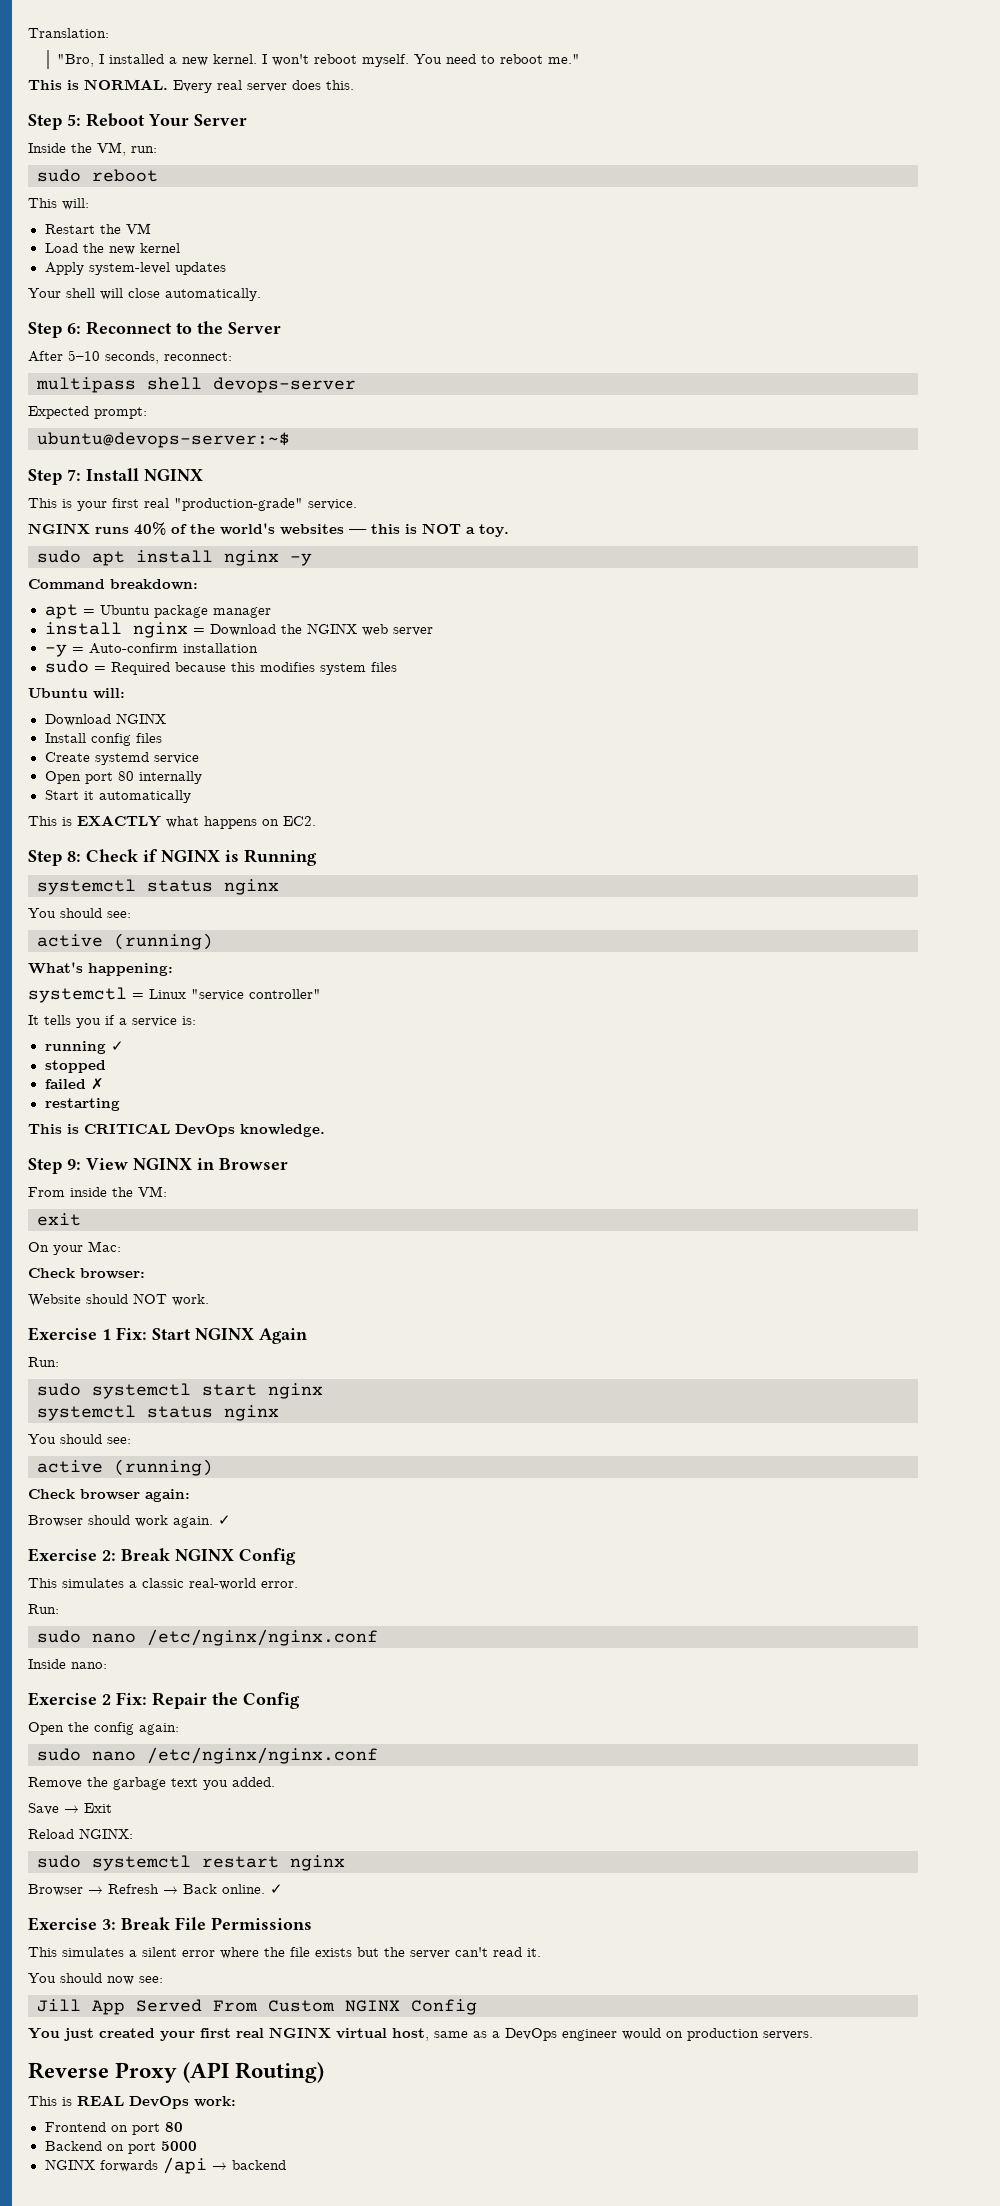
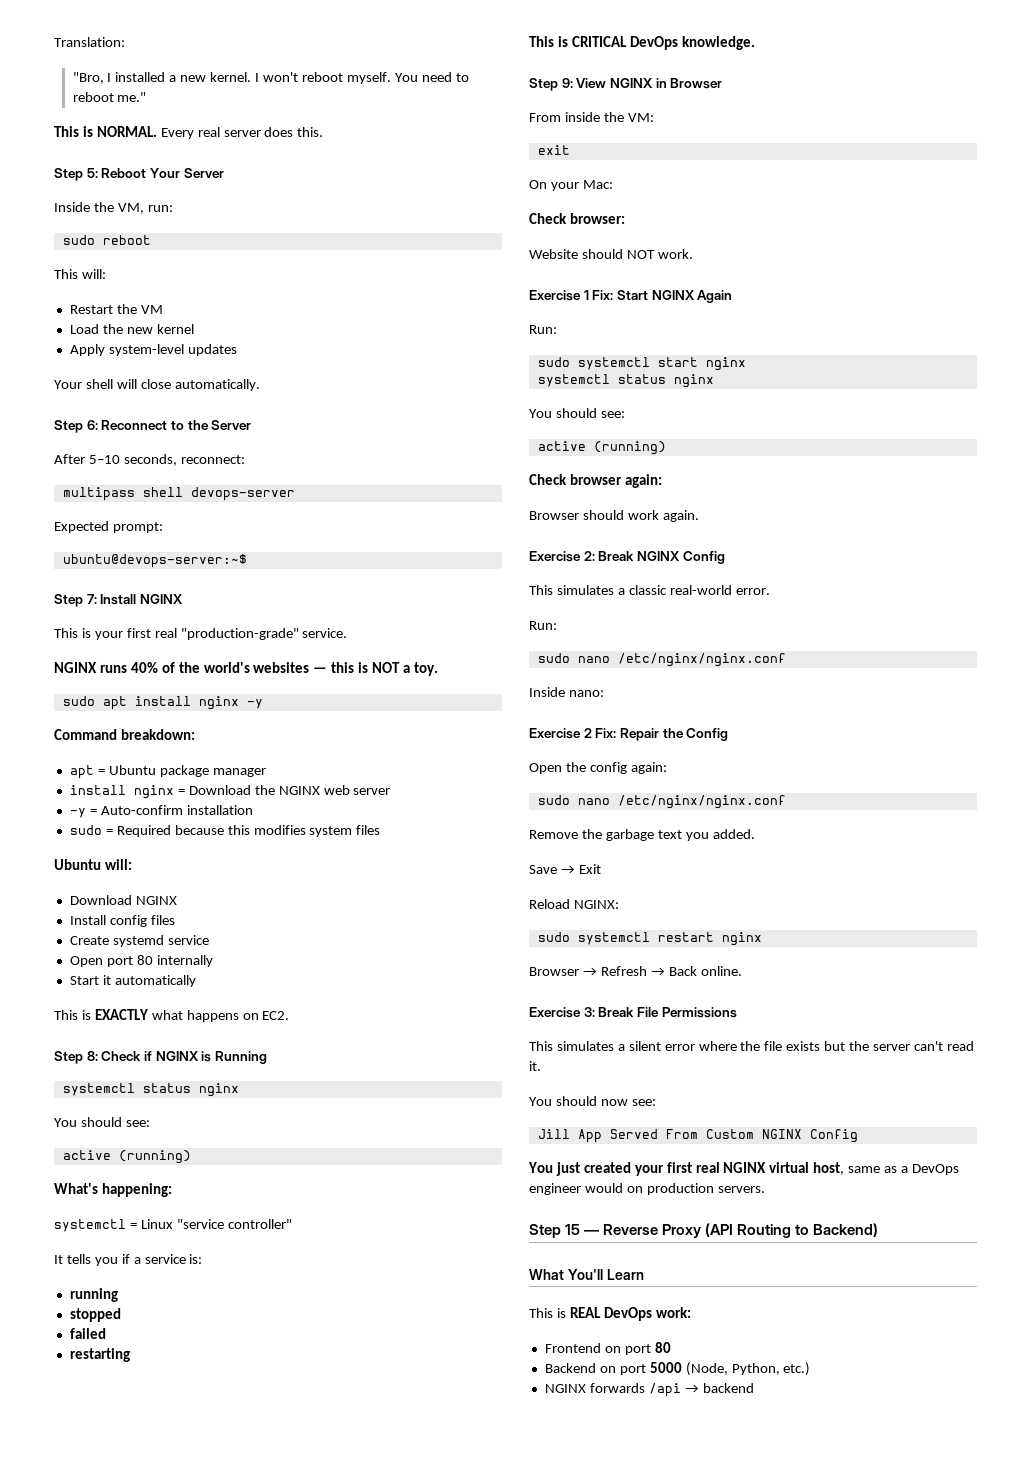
[110,1041,124,1051] ✓ -> (118, 1295) none
[90,1078,104,1090] ✗ -> (106, 1333) none
[218,1515,231,1525] ✓ -> (699, 516) none
[270,1884,283,1894] ✓ -> (742, 971) none
[28,2062,325,2083] Reverse Proxy (API Routing) -> [529,1223,879,1238] [529,1269,644,1280] Step 15 — Reverse Proxy (API Routing to Backend) // What You'll Learn
(197, 2146) none -> [685,1362,811,1376] (Node, Python, etc.)

